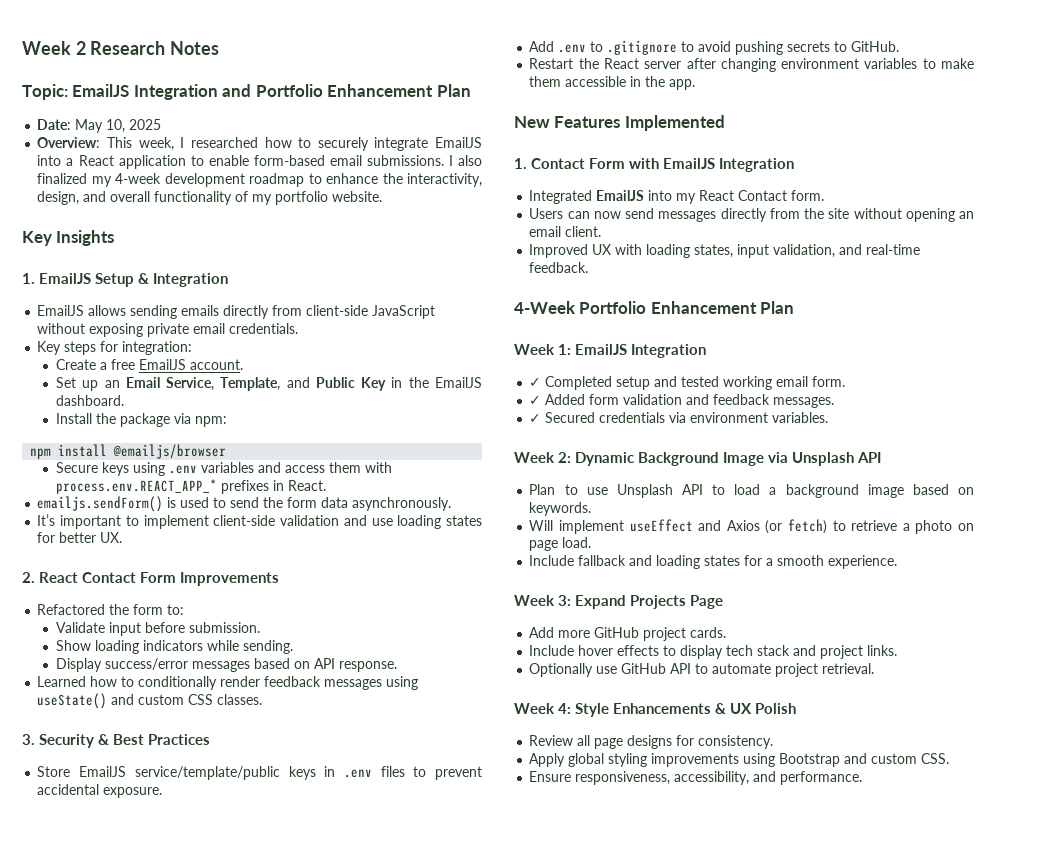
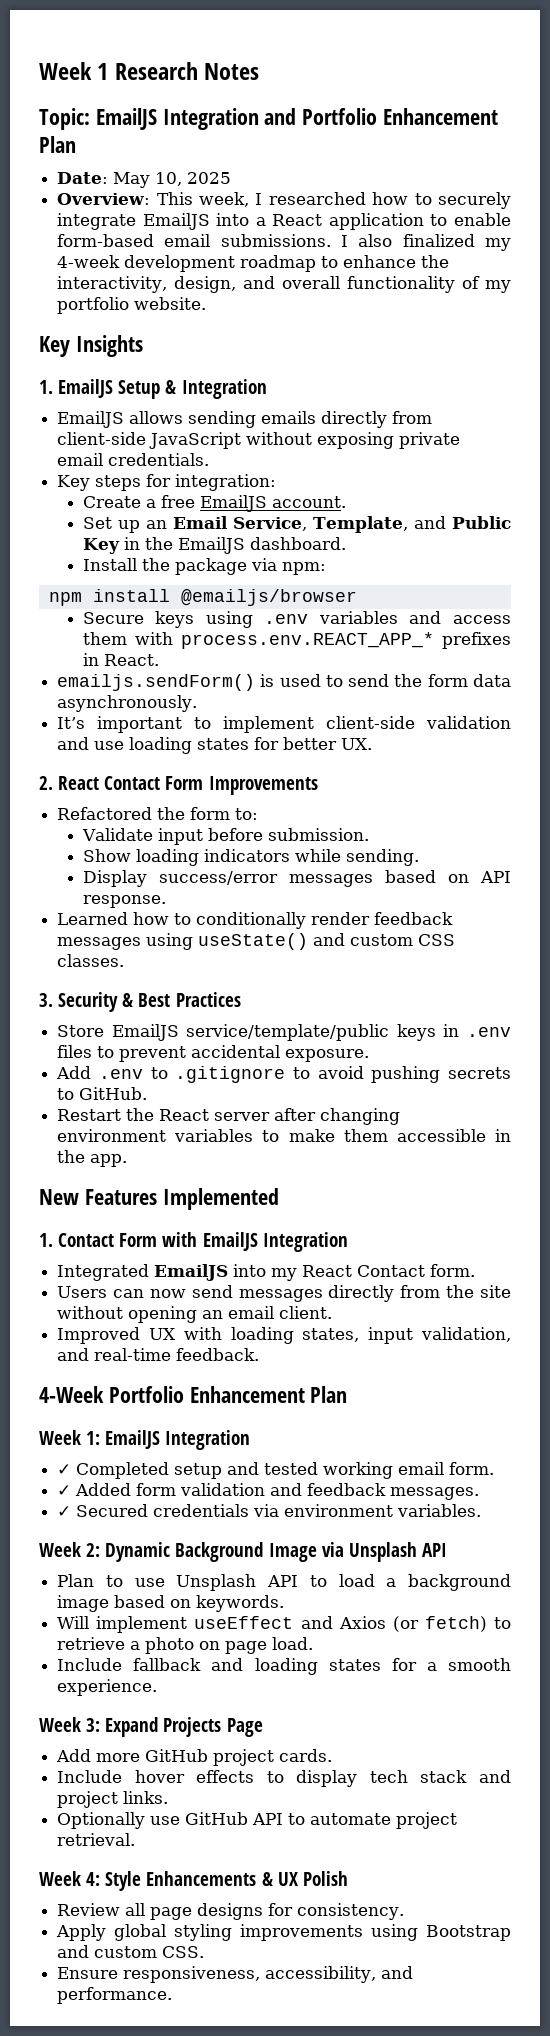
[22,41,86,55] Week 2 -> [39,62,109,80] Week 1

